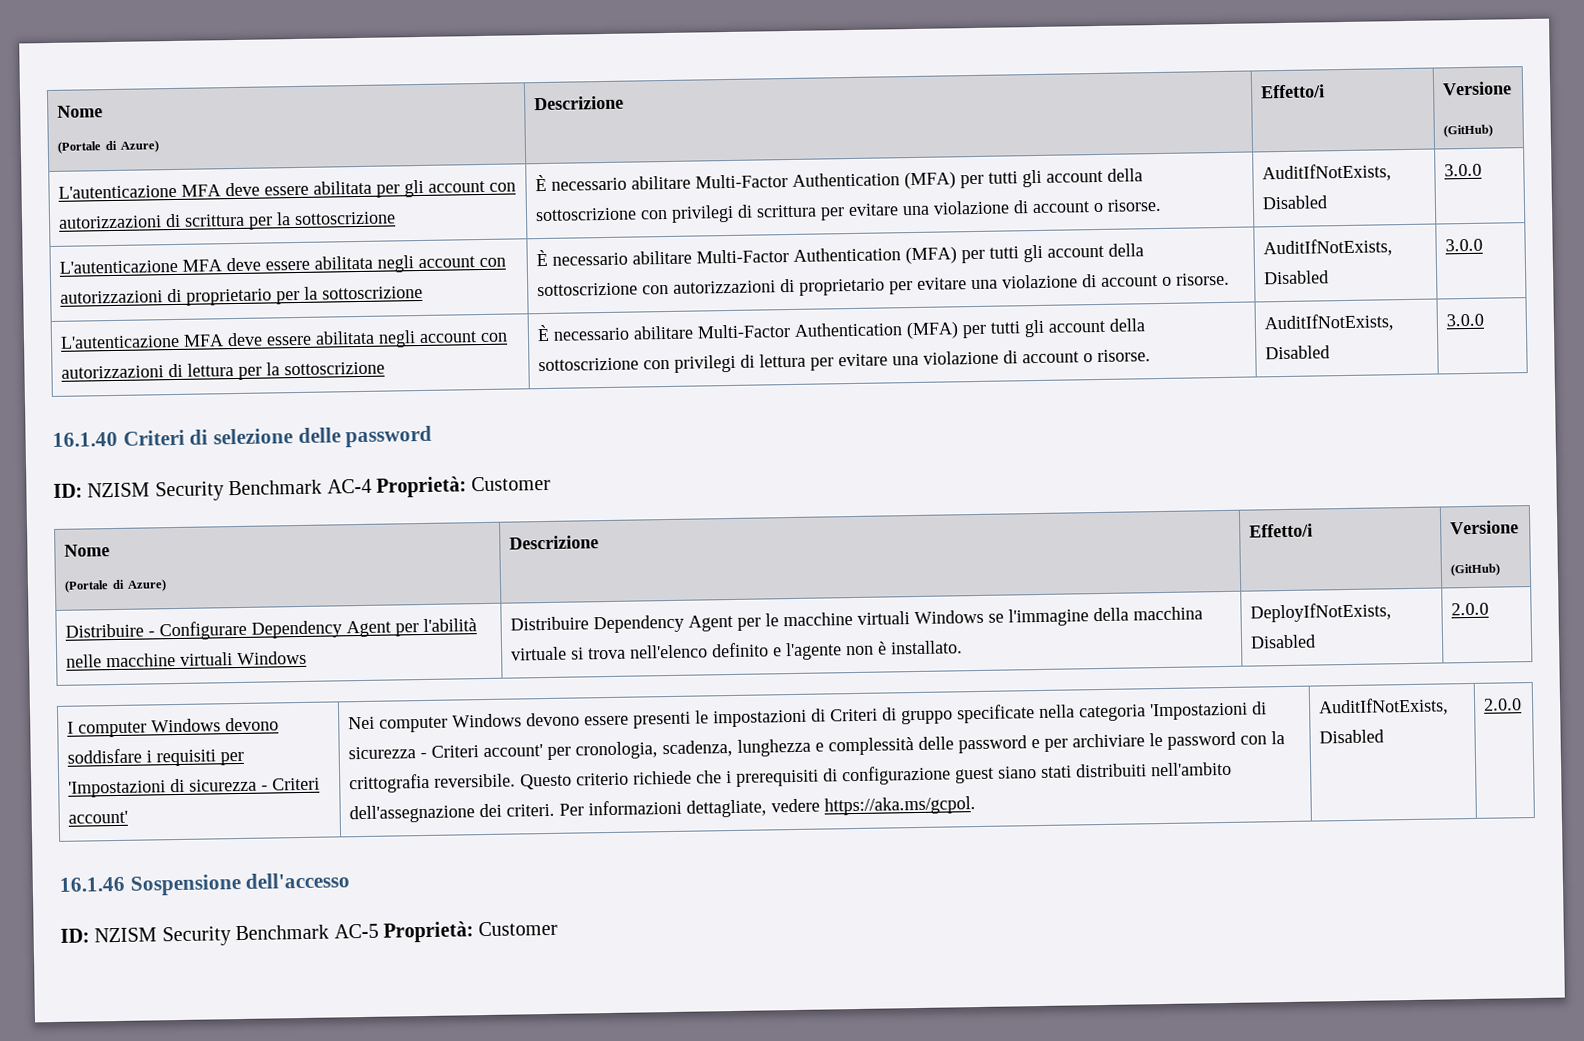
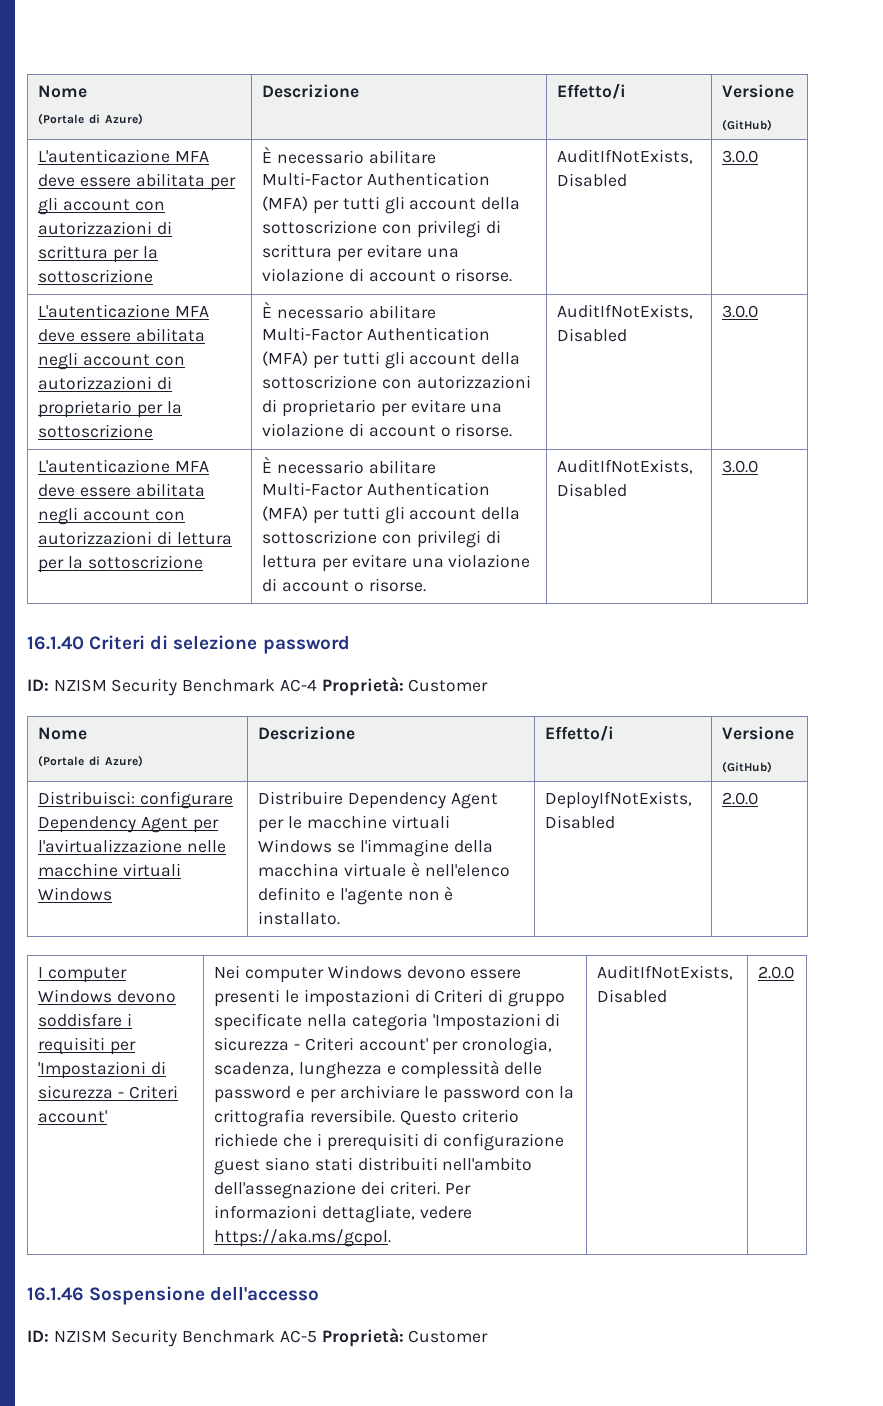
[297,427,341,444] delle -> (258, 642) none
[64,618,477,641] Distribuire - Configurare Dependency Agent per l'abilità -> [38,791,234,809] [38,816,219,833] [38,839,183,853] Distribuisci: configurare Dependency Agent per l'avirtualizzazione
[570,647,626,660] si trova -> [410,862,420,877] è

